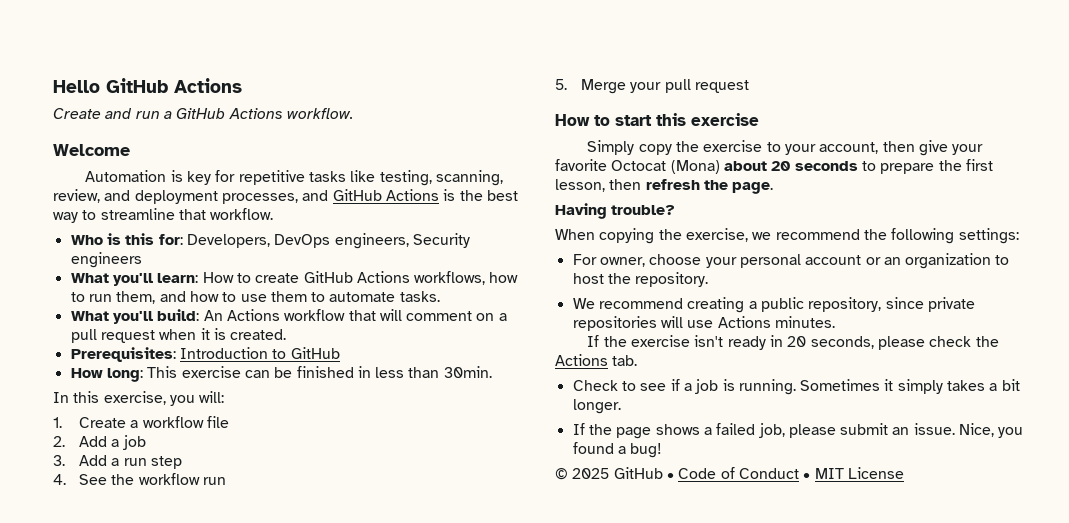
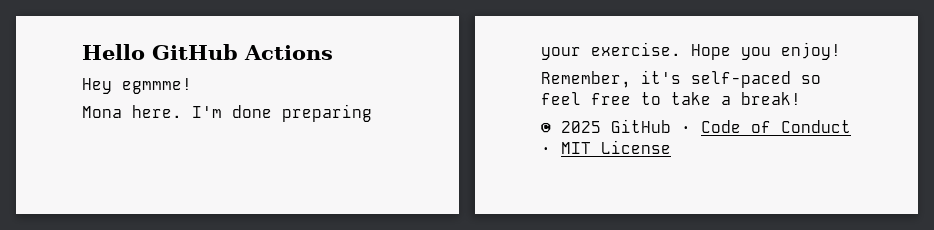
[53,108,353,119] [53,144,130,156] [85,170,503,186] [53,189,518,204] [53,208,274,223] [70,233,470,249] [70,252,142,268] [70,271,519,286] [70,291,440,304] [70,309,507,324] [70,328,287,343] [70,347,340,362] [70,366,492,382] [53,391,225,406] [53,416,229,428] [53,435,146,450] [53,455,182,469] [53,473,226,485] [555,79,749,94] [555,113,759,126] [587,140,984,156] [555,159,993,174] [555,179,774,194] [555,203,676,219] [555,228,1019,244] [572,253,1010,269] [572,272,709,287] [572,297,975,313] [572,316,835,331] [587,335,999,350] [555,354,638,366] [572,379,1020,395] [572,399,621,414] [572,423,1024,439] [572,442,663,458] Create and run a GitHub Actions workflow. // Welcome // Automation is key for repetitive tasks like testing, scanning, review, and deployment processes, and GitHub Actions is the best way to streamline that workflow. // Who is this for: Developers, DevOps engineers, Security engineers // What you'll learn: How to create GitHub Actions workflows, how to run them, and how to use them to automate tasks. // What you'll build: An Actions workflow that will comment on a pull request when it is created. // Prerequisites: Introduction to GitHub // How long: This exercise can be finished in less than 30min. // In this exercise, you will: // 1. Create a workflow file // 2. Add a job // 3. Add a run step // 4. See the workflow run // 5. Merge your pull request // How to start this exercise // Simply copy the exercise to your account, then give your favorite Octocat (Mona) about 20 seconds to prepare the first lesson, then refresh the page. // Having trouble? // When copying the exercise, we recommend the following settings: // For owner, choose your personal account or an organization to host the repository. // We recommend creating a public repository, since private repositories will use Actions minutes. // If the exercise isn't ready in 20 seconds, please check the Actions tab. // Check to see if a job is running. Sometimes it simply takes a bit longer. // If the page shows a failed job, please submit an issue. Nice, you found a bug! -> [82,78,192,94] [82,104,372,122] [541,42,841,60] [541,70,821,88] [541,92,801,105] Hey egmmme! // Mona here. I'm done preparing your exercise. Hope you enjoy! // Remember, it's self-paced so feel free to take a break!

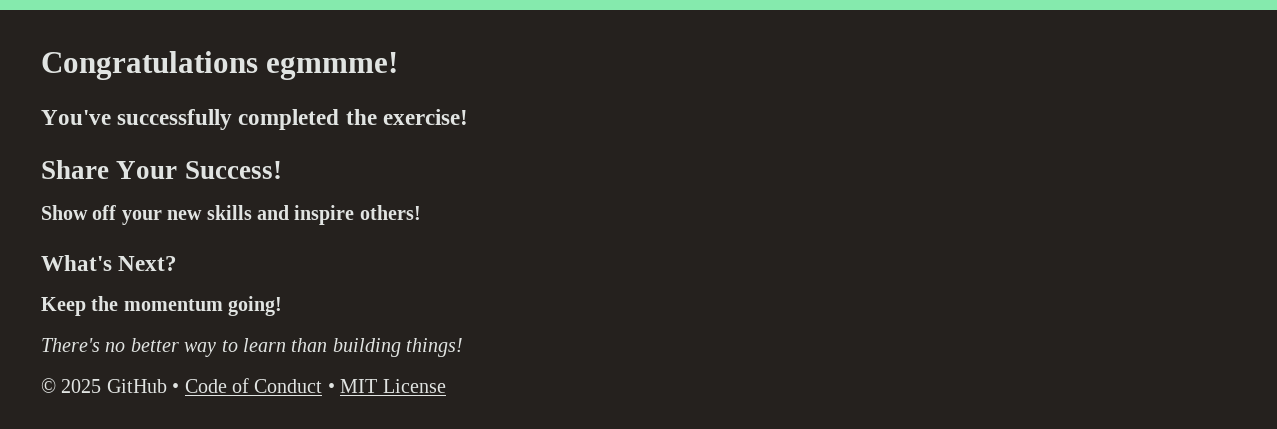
[82,44,333,60] [82,78,192,94] [82,104,372,122] [541,42,841,60] [541,70,821,88] [541,92,801,105] Hello GitHub Actions // Hey egmmme! // Mona here. I'm done preparing your exercise. Hope you enjoy! // Remember, it's self-paced so feel free to take a break! -> [41,51,399,80] [41,109,468,130] [41,160,282,179] [41,205,421,225] [41,255,178,271] [41,296,283,316] [41,338,464,357] Congratulations egmmme! // You've successfully completed the exercise! // Share Your Success! // Show off your new skills and inspire others! // What's Next? // Keep the momentum going! // There's no better way to learn than building things!

